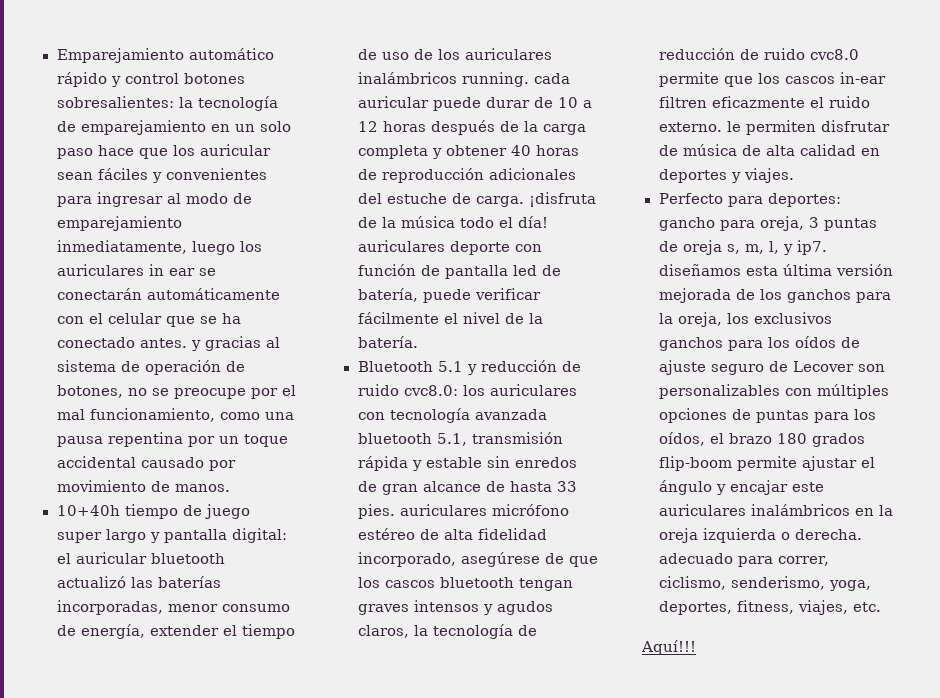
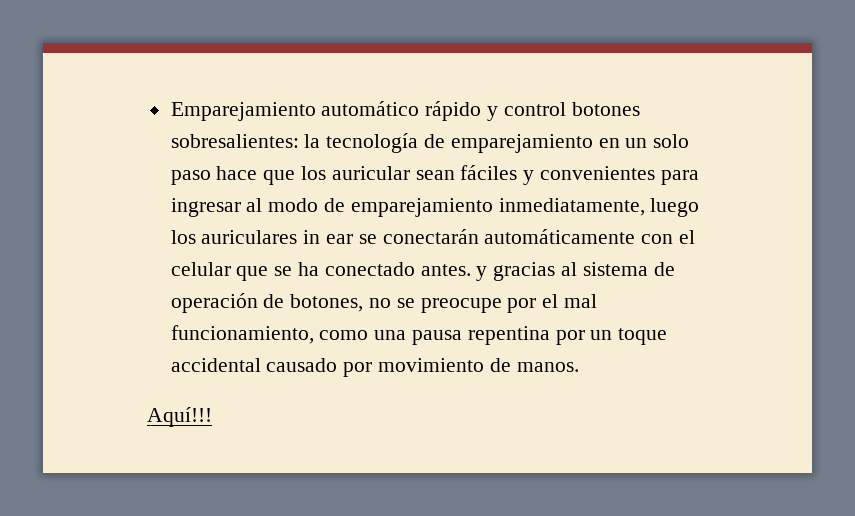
[56,504,250,519] [56,528,287,543] [56,552,225,564] [56,576,221,588] [56,600,290,615] [56,624,295,639] [357,48,552,60] [357,72,570,87] [357,96,592,111] [357,120,586,135] [357,145,579,159] [357,168,576,183] [357,192,596,207] [357,216,548,228] [357,240,542,255] [357,264,561,279] [357,288,541,303] [357,312,543,324] [357,336,418,348] [357,360,581,375] [357,384,577,396] [357,408,547,423] [357,432,563,446] [357,456,577,471] [357,481,577,495] [357,504,569,519] [357,528,547,540] [357,552,598,567] [357,577,573,591] [357,600,553,615] [357,624,537,639] [658,48,859,60] [658,72,886,87] [658,96,870,108] [658,120,890,135] [658,144,880,156] [658,168,794,183] [658,193,841,207] [658,216,877,231] [658,240,827,255] [658,264,893,276] [658,288,891,303] [658,312,832,327] [658,336,860,351] [658,360,885,375] [658,384,889,399] [658,408,876,423] [658,432,865,447] [658,456,875,471] [658,480,824,495] [658,504,893,516] [658,528,862,543] [658,553,830,567] [658,576,871,591] [658,600,881,615] // 10+40h tiempo de juego super largo y pantalla digital: el auricular bluetooth actualizó las baterías incorporadas, menor consumo de energía, extender el tiempo de uso de los auriculares inalámbricos running. cada auricular puede durar de 10 a 12 horas después de la carga completa y obtener 40 horas de reproducción adicionales del estuche de carga. ¡disfruta de la música todo el día! auriculares deporte con función de pantalla led de batería, puede verificar fácilmente el nivel de la batería. // Bluetooth 5.1 y reducción de ruido cvc8.0: los auriculares con tecnología avanzada bluetooth 5.1, transmisión rápida y estable sin enredos de gran alcance de hasta 33 pies. auriculares micrófono estéreo de alta fidelidad incorporado, asegúrese de que los cascos bluetooth tengan graves intensos y agudos claros, la tecnología de reducción de ruido cvc8.0 permite que los cascos in-ear filtren eficazmente el ruido externo. le permiten disfrutar de música de alta calidad en deportes y viajes. // Perfecto para deportes: gancho para oreja, 3 puntas de oreja s, m, l, y ip7. diseñamos esta última versión mejorada de los ganchos para la oreja, los exclusivos ganchos para los oídos de ajuste seguro de Lecover son personalizables con múltiples opciones de puntas para los oídos, el brazo 180 grados flip-boom permite ajustar el ángulo y encajar este auriculares inalámbricos en la oreja izquierda o derecha. adecuado para correr, ciclismo, senderismo, yoga, deportes, fitness, viajes, etc. -> (579, 367) none

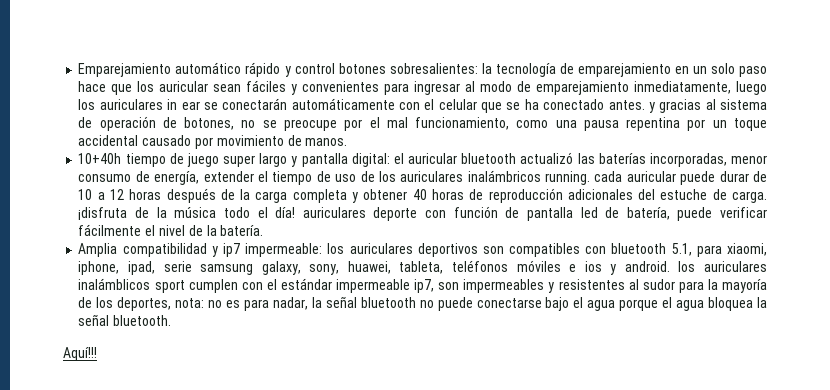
(579, 367) none -> [78,152,768,167] [78,170,767,185] [78,188,767,203] [78,206,767,221] [78,224,264,236] [78,243,767,257] [78,260,768,275] [78,278,768,293] [78,296,767,311] [78,314,172,326] // 10+40h tiempo de juego super largo y pantalla digital: el auricular bluetooth actualizó las baterías incorporadas, menor consumo de energía, extender el tiempo de uso de los auriculares inalámbricos running. cada auricular puede durar de 10 a 12 horas después de la carga completa y obtener 40 horas de reproducción adicionales del estuche de carga. ¡disfruta de la música todo el día! auriculares deporte con función de pantalla led de batería, puede verificar fácilmente el nivel de la batería. // Amplia compatibilidad y ip7 impermeable: los auriculares deportivos son compatibles con bluetooth 5.1, para xiaomi, iphone, ipad, serie samsung galaxy, sony, huawei, tableta, teléfonos móviles e ios y android. los auriculares inalámblicos sport cumplen con el estándar impermeable ip7, son impermeables y resistentes al sudor para la mayoría de los deportes, nota: no es para nadar, la señal bluetooth no puede conectarse bajo el agua porque el agua bloquea la señal bluetooth.

